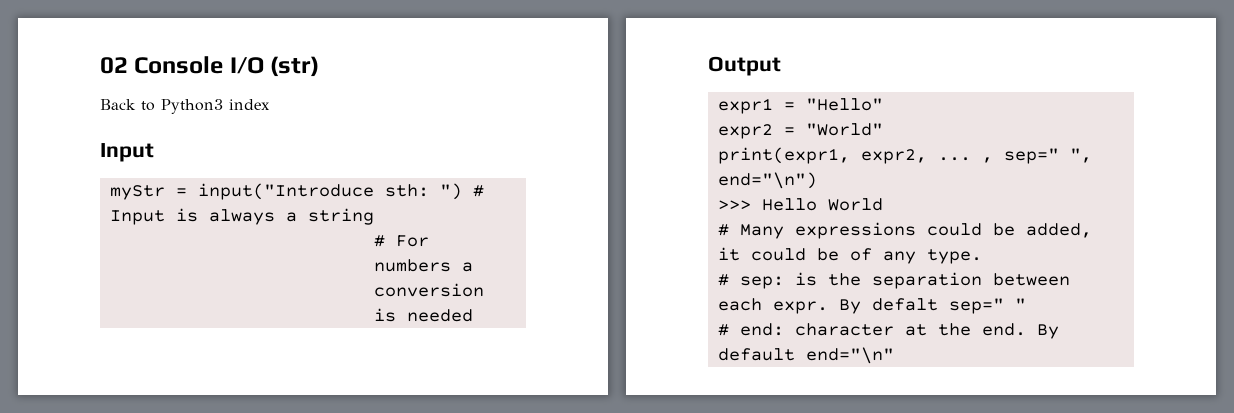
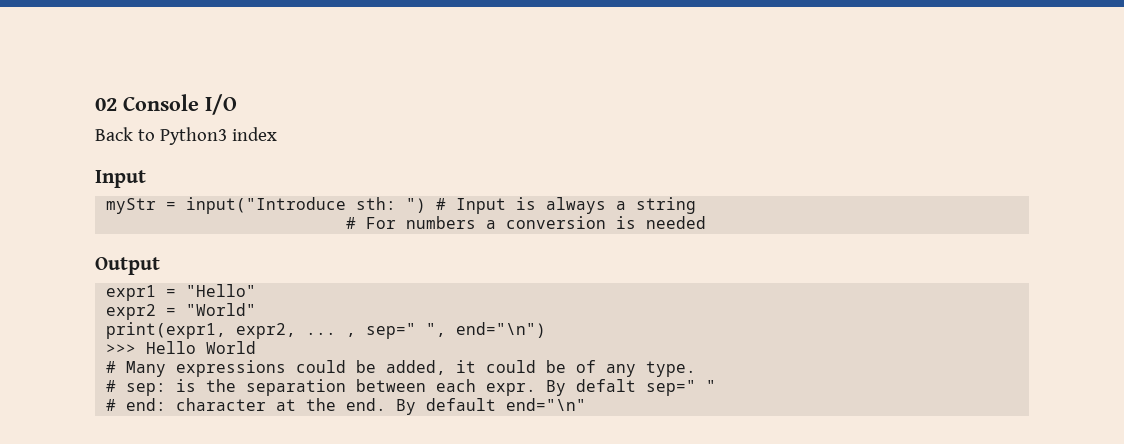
[270,56,320,77] (str) -> (237, 104) none

